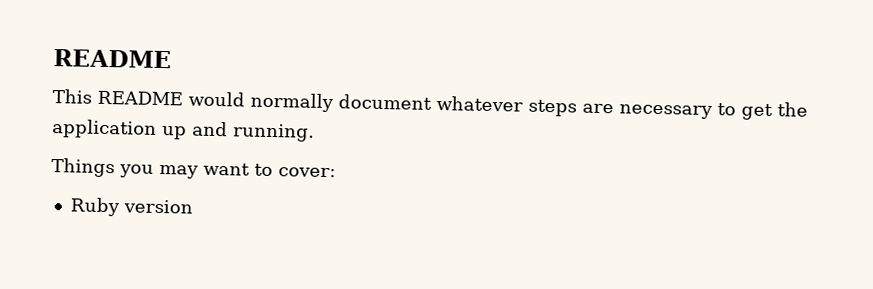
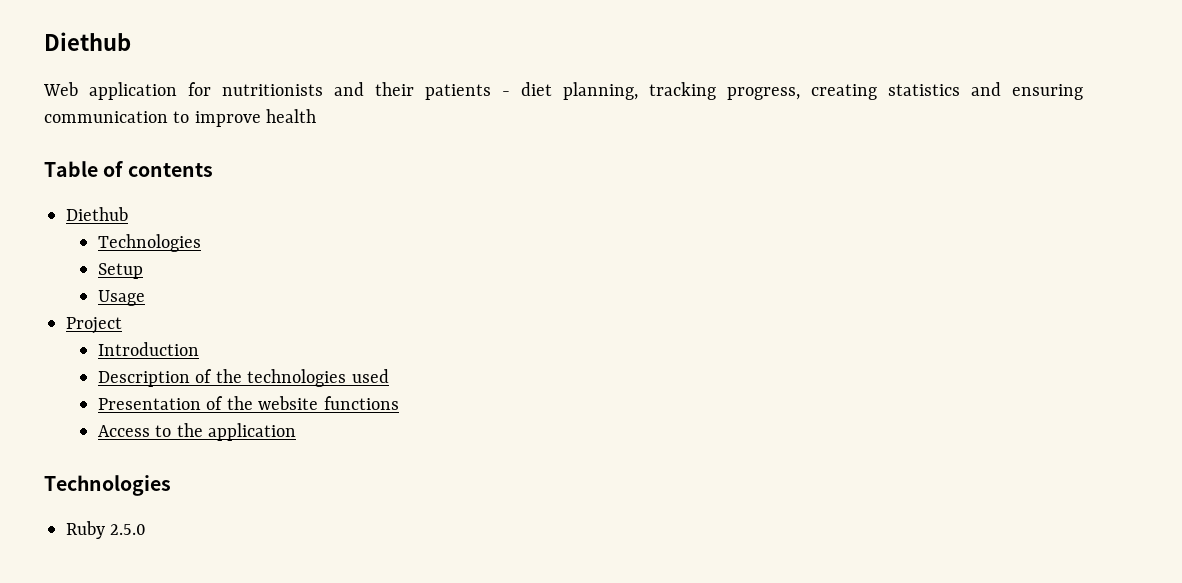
[53,49,172,69] [52,89,808,121] [52,119,315,142] [51,158,336,179] README // This README would normally document whatever steps are necessary to get the application up and running. // Things you may want to cover: -> [44,32,131,51] [43,82,1083,100] [44,109,317,127] [44,161,213,177] [66,207,128,221] [98,234,202,252] [98,263,144,279] [98,290,146,306] [66,317,122,334] [98,342,200,356] [98,369,389,387] [98,396,399,410] [98,423,297,441] [44,475,171,496] Diethub // Web application for nutritionists and their patients - diet planning, tracking progress, creating statistics and ensuring communication to improve health // Table of contents // Diethub // Technologies // Setup // Usage // Project // Introduction // Description of the technologies used // Presentation of the website functions // Access to the application // Technologies
[122,199,193,214] version -> [110,524,147,535] 2.5.0

